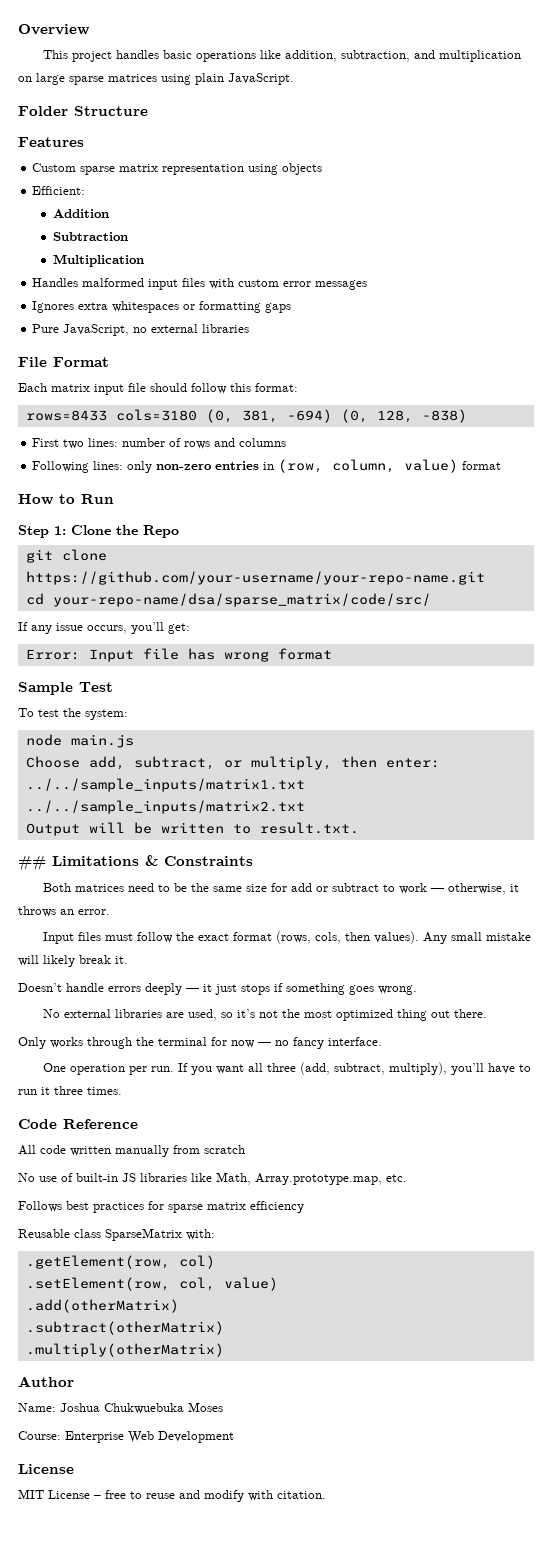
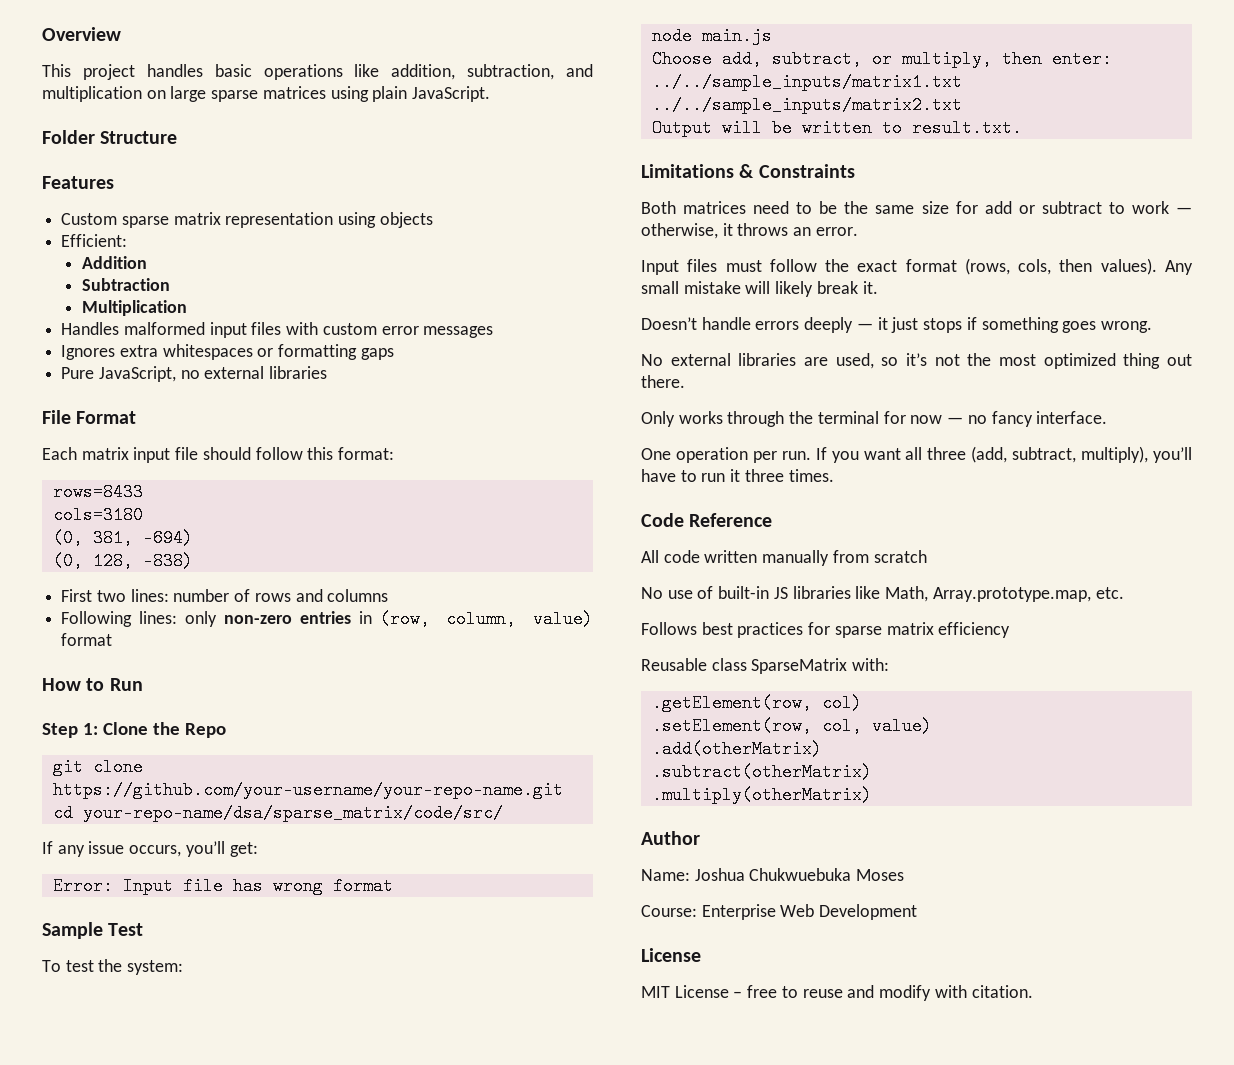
(107, 415) none -> (143, 492) //
(197, 415) none -> (143, 515) //
(332, 416) none -> (193, 538) //
[18,855,46,871] ## -> (1022, 128) none

